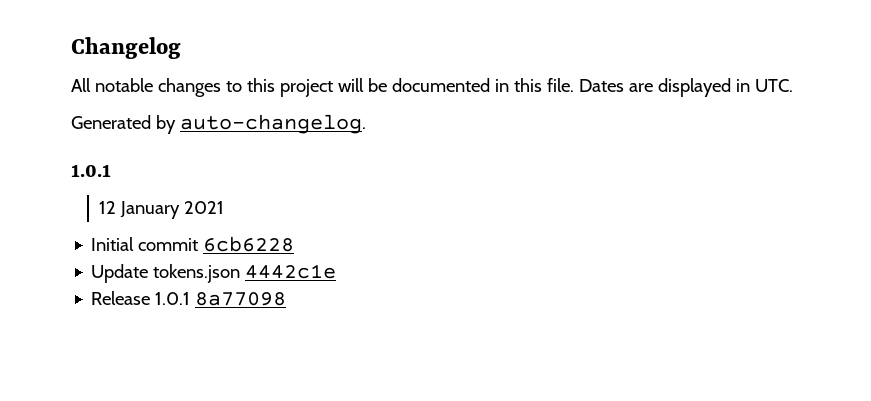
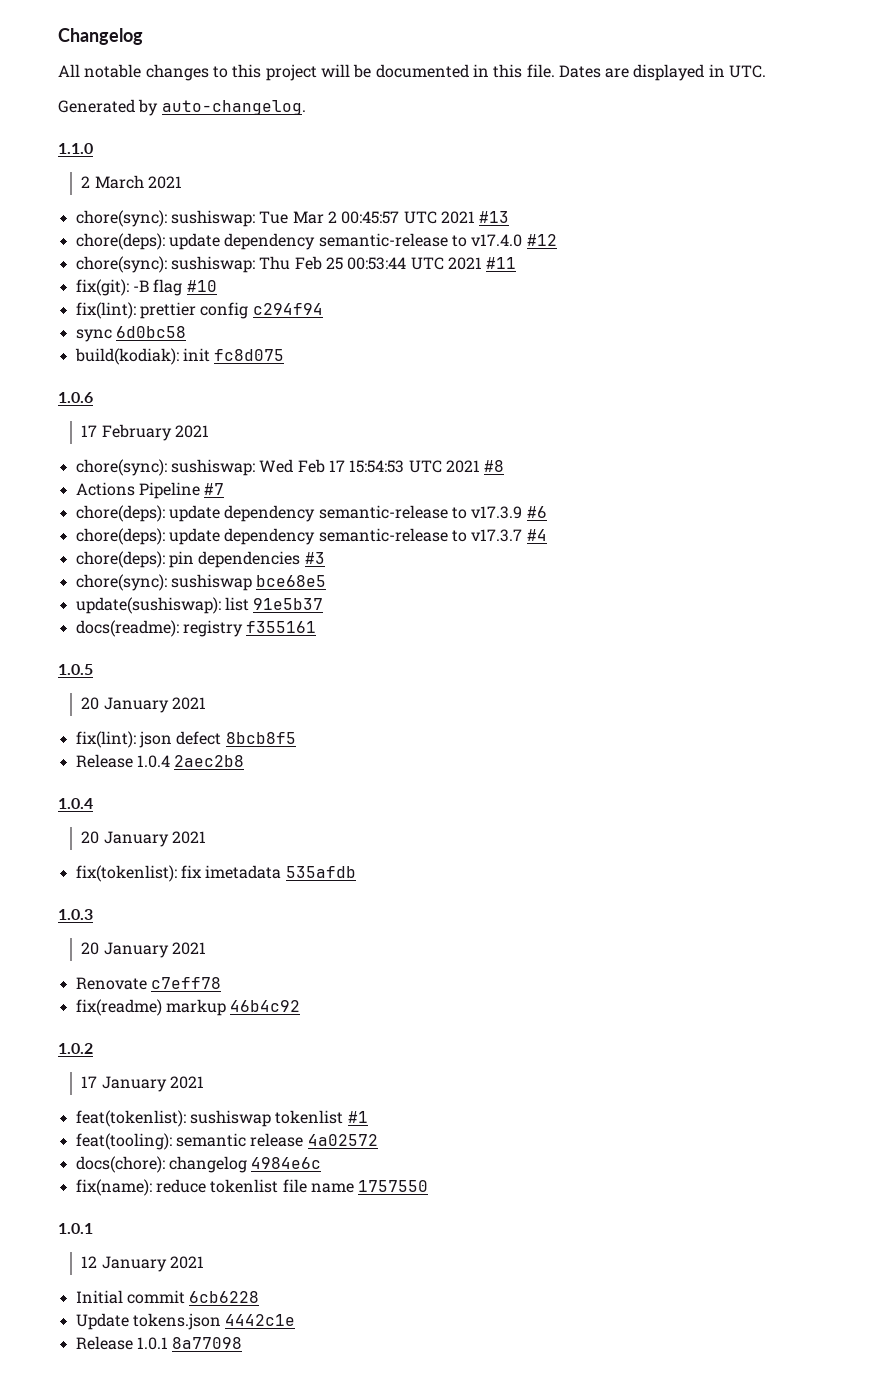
(366, 124) none -> [58,143,93,154] [81,175,182,189] [75,210,510,227] [75,233,557,250] [75,256,517,273] [75,279,217,296] [75,302,323,319] [75,326,186,342] [74,348,285,365] [58,392,93,403] [81,424,209,441] [75,459,505,476] [75,482,225,499] [75,505,547,522] [75,528,547,545] [75,551,325,568] [75,574,327,591] [75,597,324,614] [75,620,317,637] [58,664,93,675] [81,697,206,713] [75,731,296,748] [75,754,245,768] [58,798,93,809] [81,831,206,847] [75,865,356,882] [58,909,93,920] [81,942,206,958] [75,977,221,990] [75,999,301,1016] [58,1043,93,1054] [81,1076,204,1092] [75,1110,368,1127] [75,1133,378,1150] [75,1156,322,1173] [75,1179,429,1196] // 1.1.0 // 2 March 2021 // chore(sync): sushiswap: Tue Mar 2 00:45:57 UTC 2021 #13 // chore(deps): update dependency semantic-release to v17.4.0 #12 // chore(sync): sushiswap: Thu Feb 25 00:53:44 UTC 2021 #11 // fix(git): -B flag #10 // fix(lint): prettier config c294f94 // sync 6d0bc58 // build(kodiak): init fc8d075 // 1.0.6 // 17 February 2021 // chore(sync): sushiswap: Wed Feb 17 15:54:53 UTC 2021 #8 // Actions Pipeline #7 // chore(deps): update dependency semantic-release to v17.3.9 #6 // chore(deps): update dependency semantic-release to v17.3.7 #4 // chore(deps): pin dependencies #3 // chore(sync): sushiswap bce68e5 // update(sushiswap): list 91e5b37 // docs(readme): registry f355161 // 1.0.5 // 20 January 2021 // fix(lint): json defect 8bcb8f5 // Release 1.0.4 2aec2b8 // 1.0.4 // 20 January 2021 // fix(tokenlist): fix imetadata 535afdb // 1.0.3 // 20 January 2021 // Renovate c7eff78 // fix(readme) markup 46b4c92 // 1.0.2 // 17 January 2021 // feat(tokenlist): sushiswap tokenlist #1 // feat(tooling): semantic release 4a02572 // docs(chore): changelog 4984e6c // fix(name): reduce tokenlist file name 1757550

